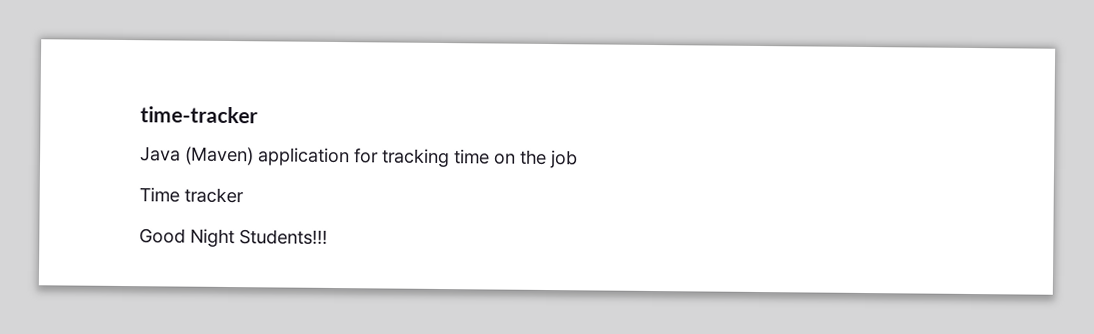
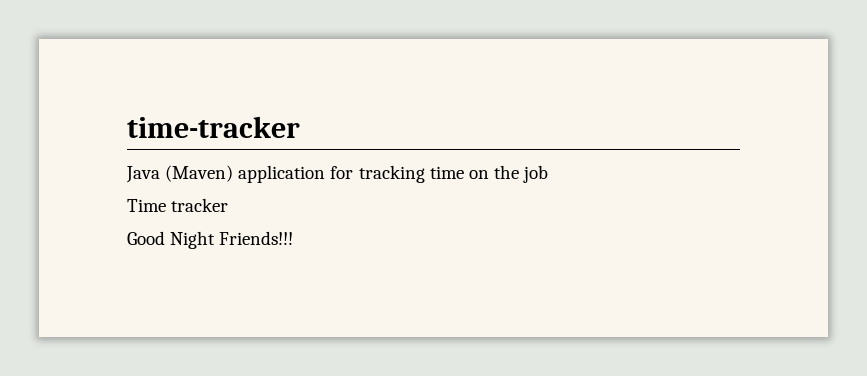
[239,229,328,245] Students!!! -> [219,231,294,245] Friends!!!

